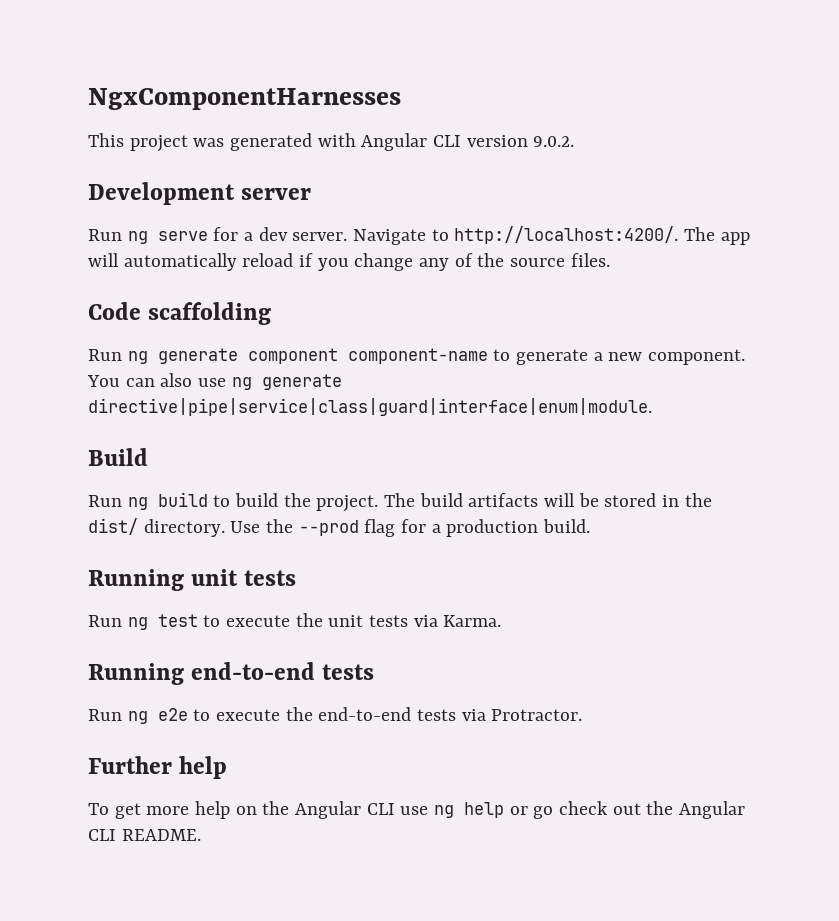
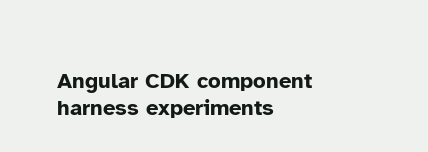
[88,88,401,110] [88,133,575,152] [88,182,312,205] [88,226,750,245] [88,253,610,271] [88,302,272,325] [88,348,746,365] [87,373,342,390] [88,398,652,416] [88,448,148,466] [88,492,712,512] [88,518,591,537] [88,569,297,591] [88,613,502,630] [88,662,375,685] [88,707,583,724] [88,756,228,779] [88,801,746,819] [88,829,201,841] NgxComponentHarnesses // This project was generated with Angular CLI version 9.0.2. // Development server // Run ng serve for a dev server. Navigate to http://localhost:4200/. The app will automatically reload if you change any of the source files. // Code scaffolding // Run ng generate component component-name to generate a new component. You can also use ng generate directive|pipe|service|class|guard|interface|enum|module. // Build // Run ng build to build the project. The build artifacts will be stored in the dist/ directory. Use the --prod flag for a production build. // Running unit tests // Run ng test to execute the unit tests via Karma. // Running end-to-end tests // Run ng e2e to execute the end-to-end tests via Protractor. // Further help // To get more help on the Angular CLI use ng help or go check out the Angular CLI README. -> [57,74,312,93] [57,99,274,118] Angular CDK component harness experiments

